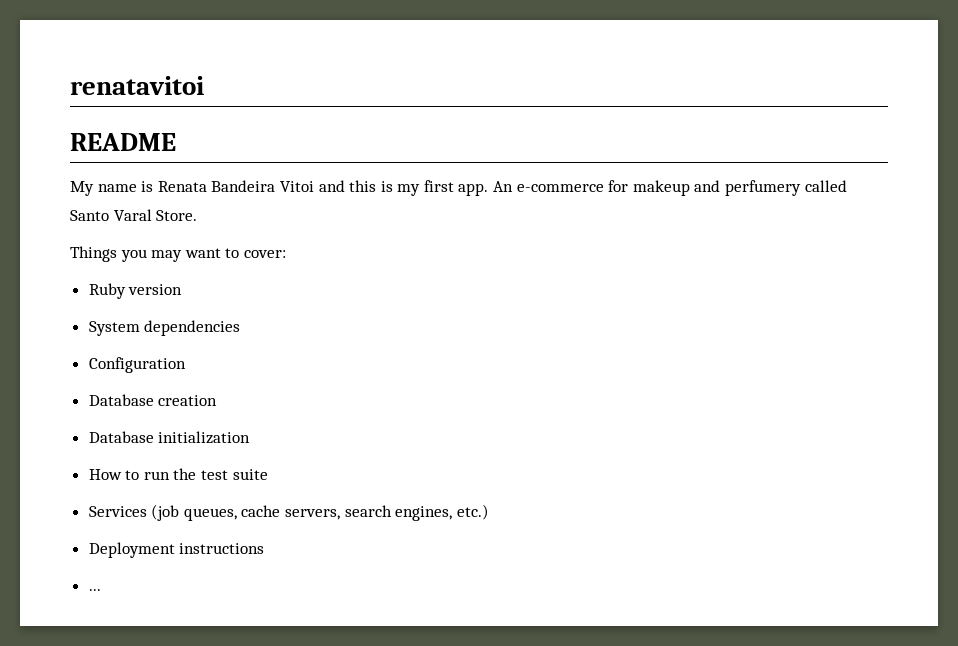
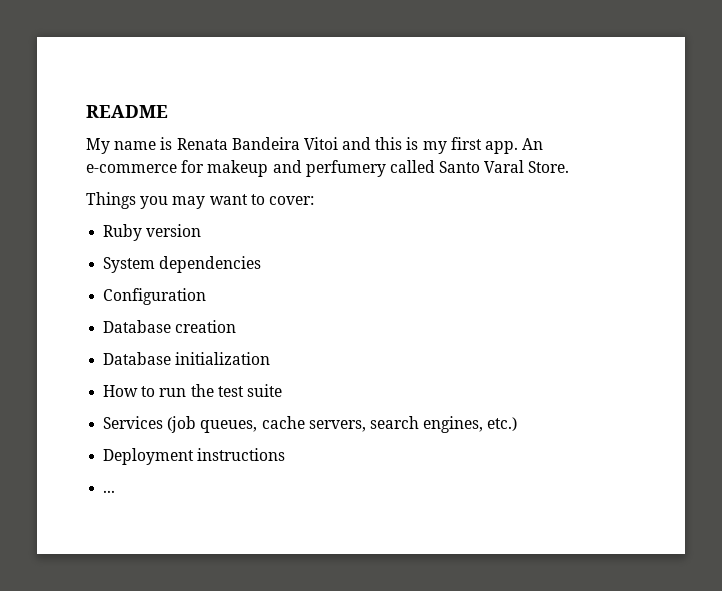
[70,76,204,95] renatavitoi // -> (86, 111) none

